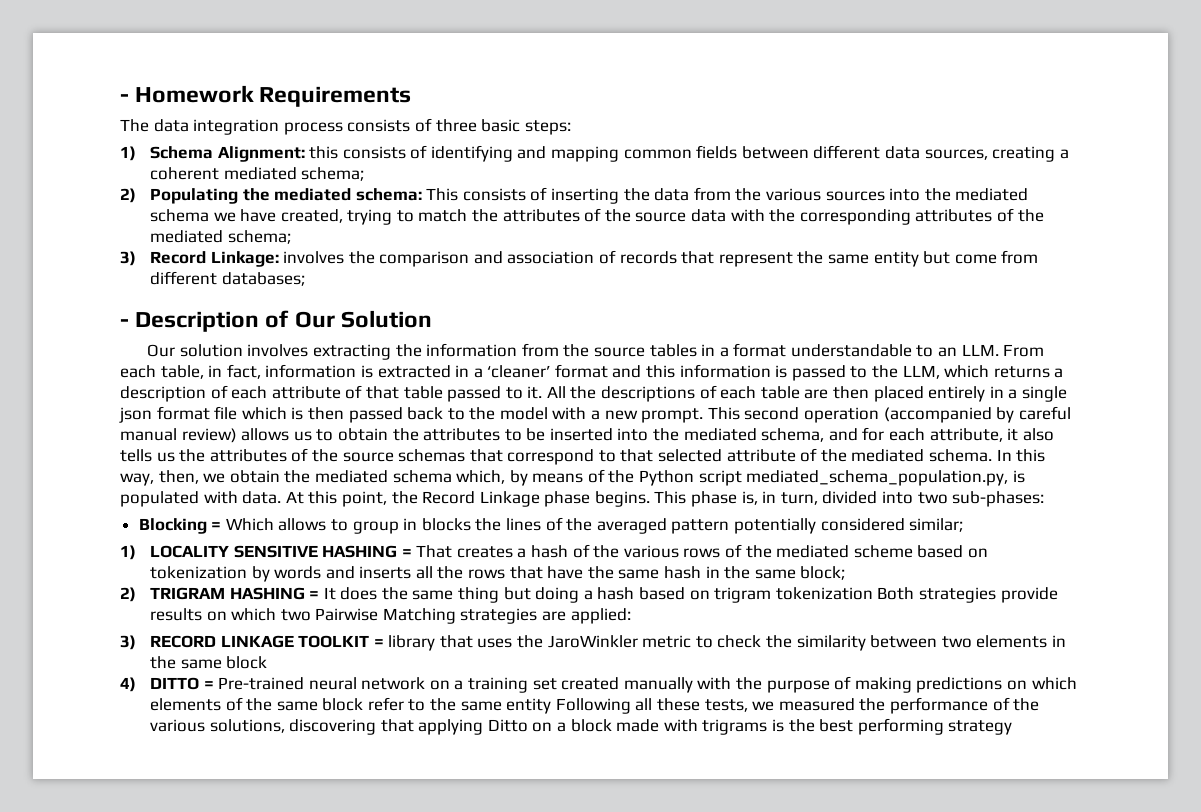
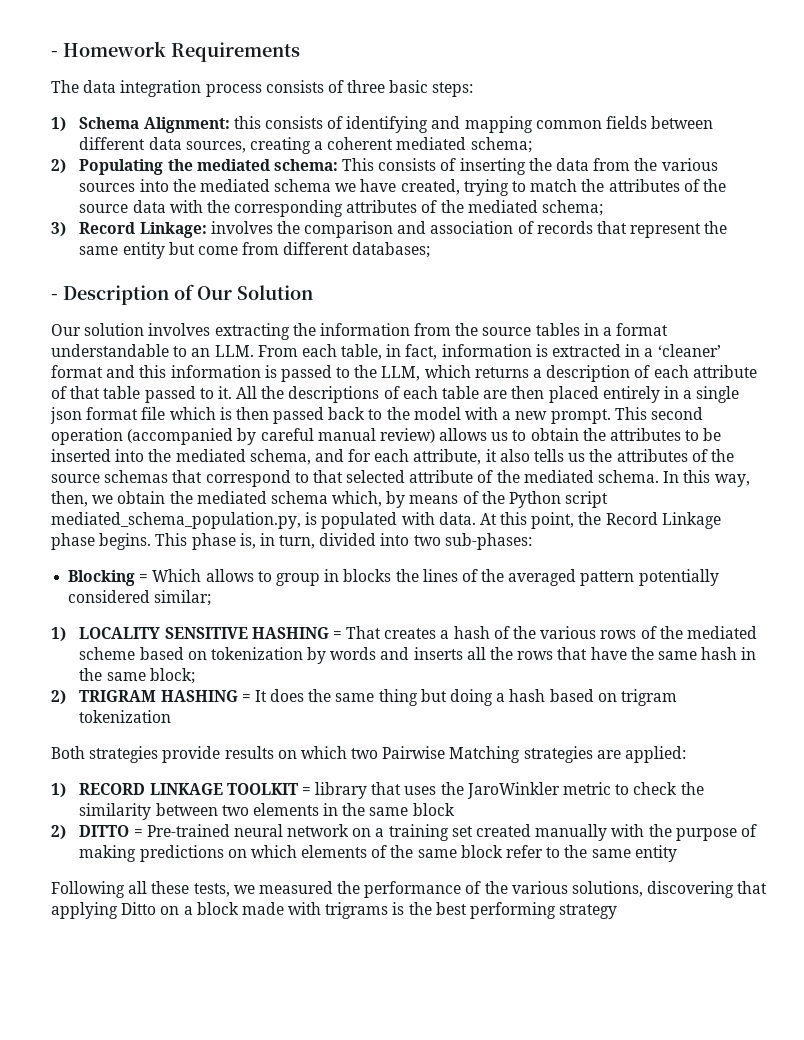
(873, 593) none -> (172, 716) //
[120,635,136,650] 3) -> [51,783,66,798] 1)
[120,677,136,692] 4) -> [51,825,66,840] 2)
(552, 706) none -> (677, 853) //

